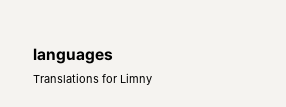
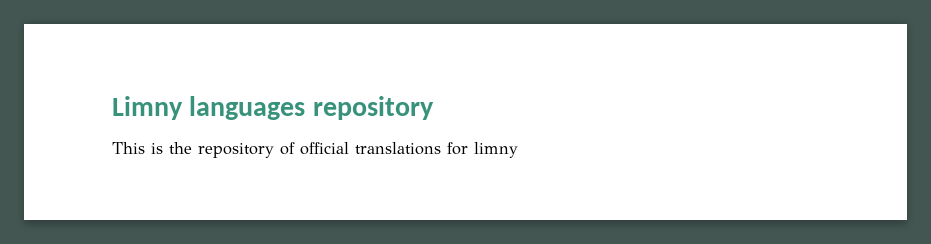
(33, 56) none -> [112,96,183,120] Limny
[33,73,152,85] // Translations for Limny -> [312,96,434,120] [112,142,518,158] repository // This is the repository of official translations for limny

